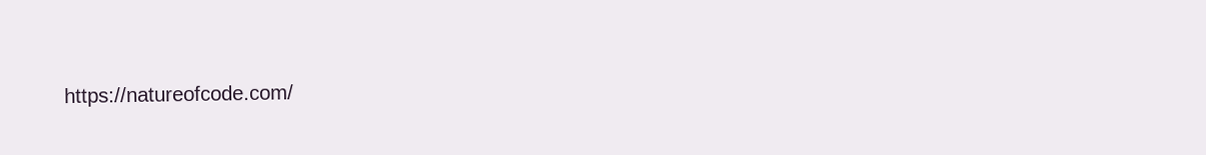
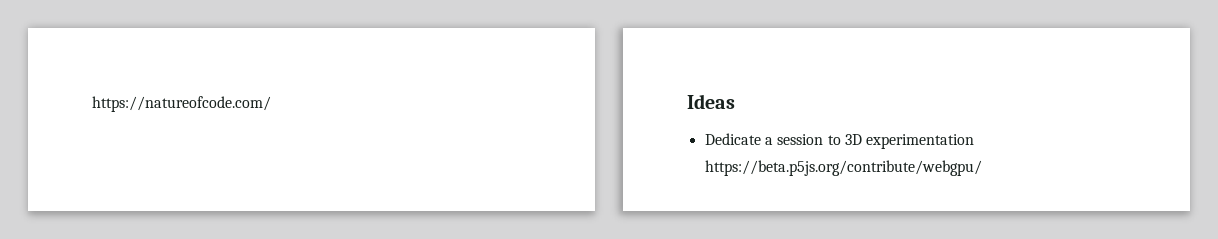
(294, 96) none -> [687,94,735,109] [704,133,975,149] [704,160,982,176] // Ideas // Dedicate a session to 3D experimentation https://beta.p5js.org/contribute/webgpu/

